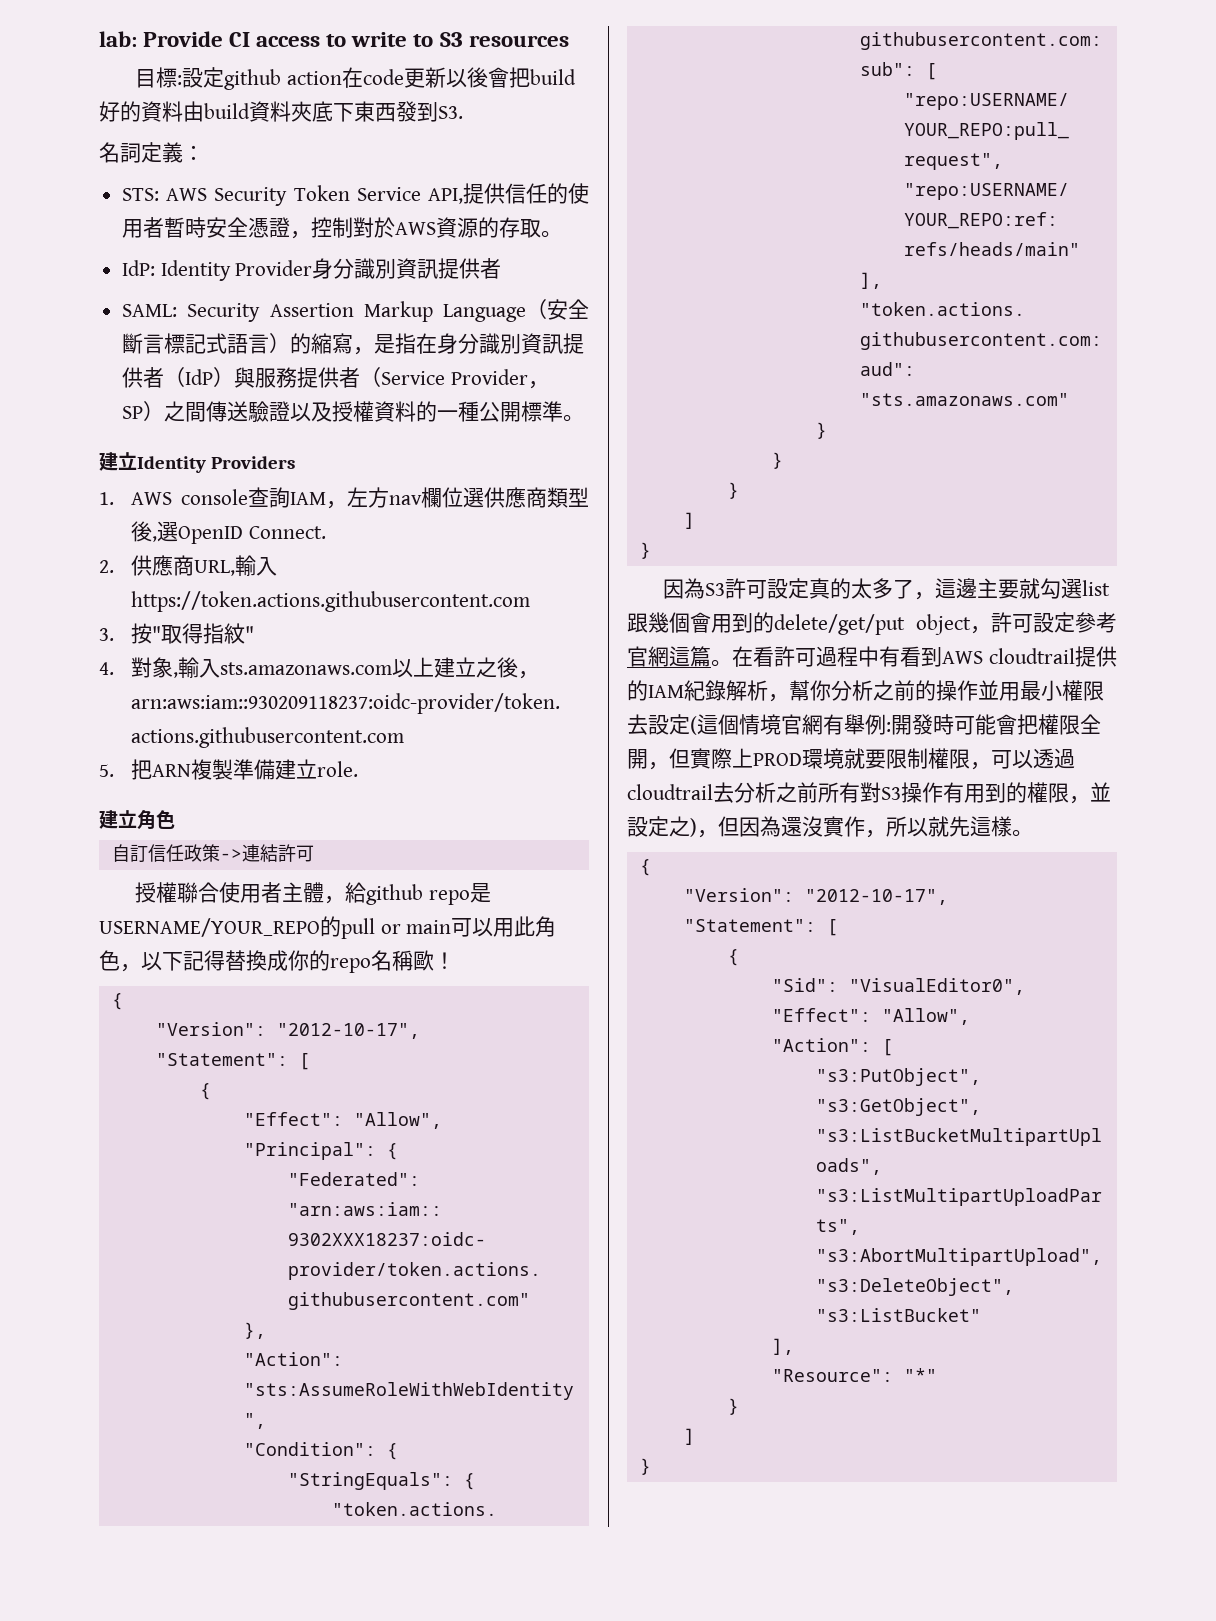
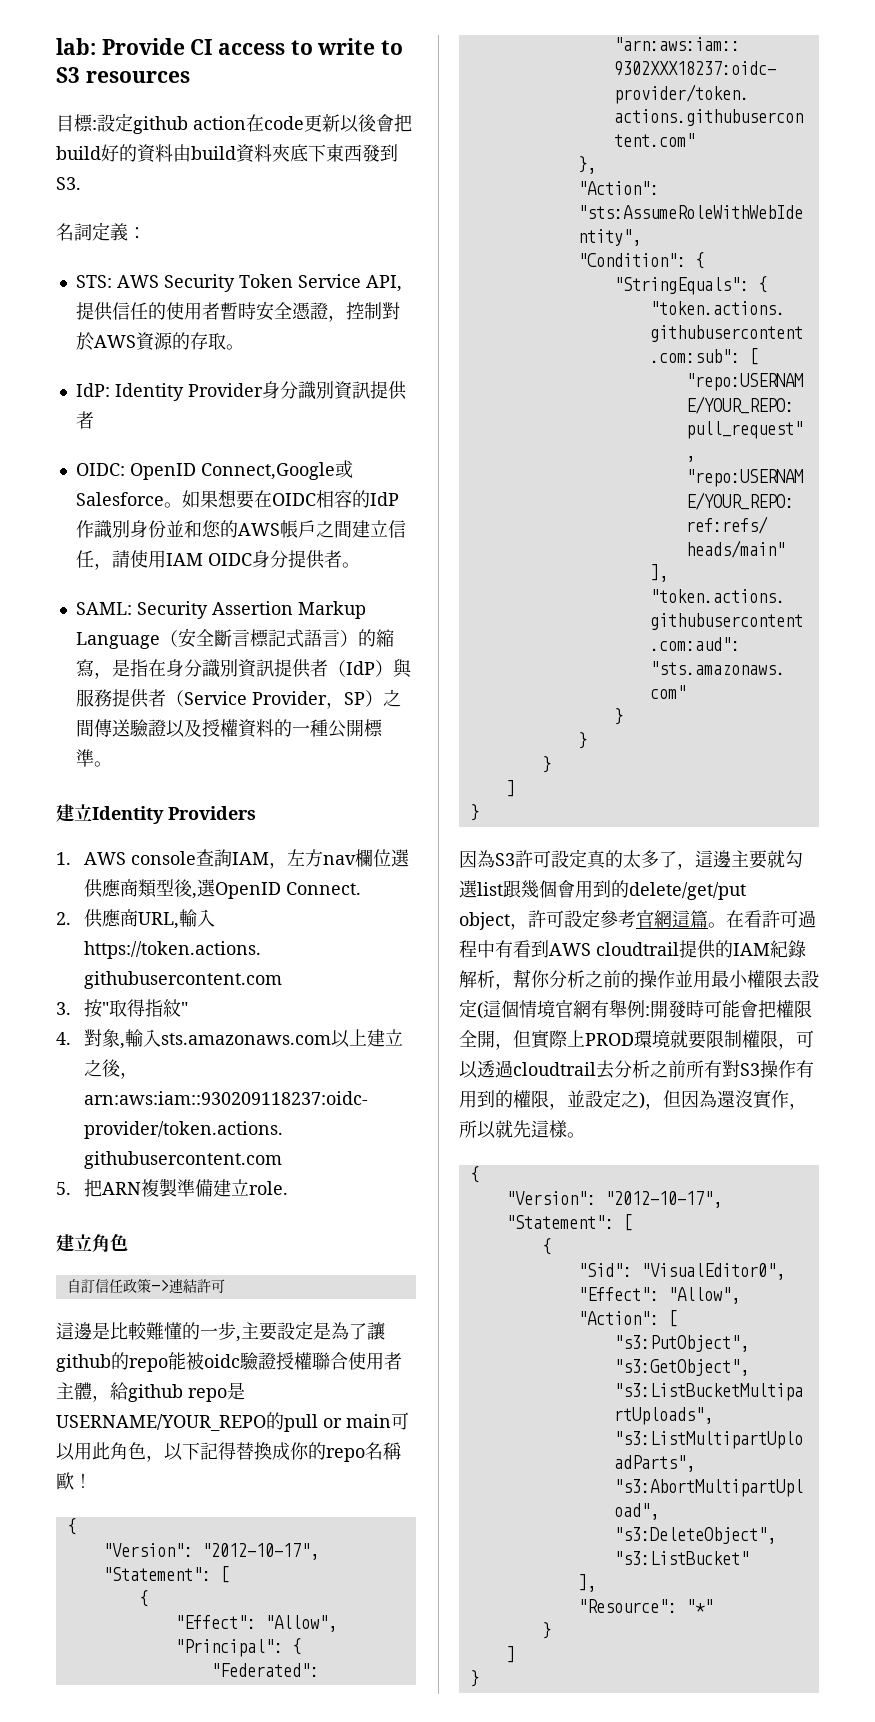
(502, 268) none -> [75,460,353,480] [75,489,399,509] [75,520,406,539] [75,550,360,570] // OIDC: OpenID Connect,Google或Salesforce。如果想要在OIDC相容的IdP作識別身份並和您的AWS帳戶之間建立信任，請使用IAM OIDC身分提供者。
(314, 853) none -> [56,1321,385,1342] [56,1352,276,1372] 這邊是比較難懂的一步,主要設定是為了讓github的repo能被oidc驗證

